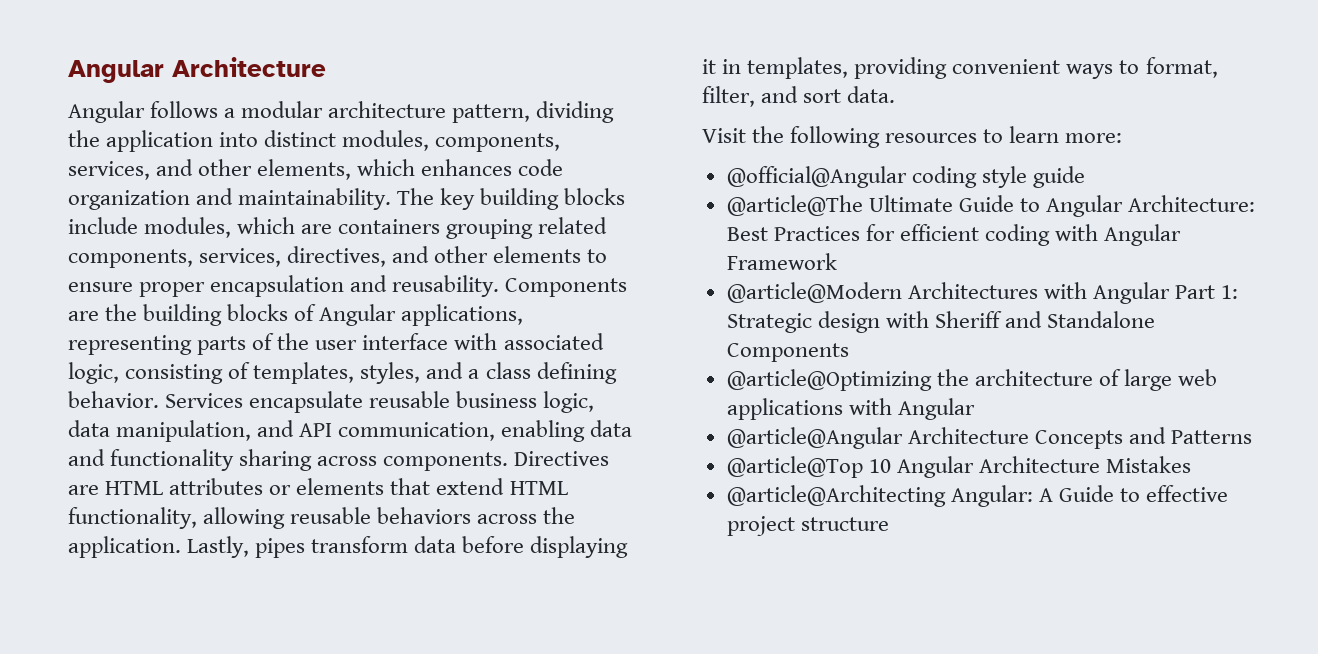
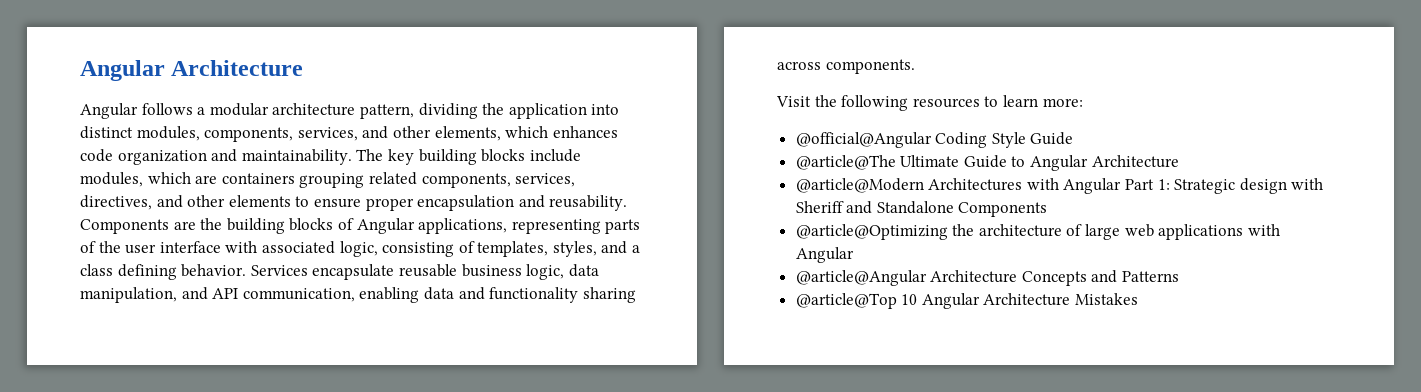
[514,451,610,466] [68,478,568,495] [68,507,576,529] [68,536,629,558] [702,57,1218,79] [702,86,896,107] Directives are HTML attributes or elements that extend HTML functionality, allowing reusable behaviors across the application. Lastly, pipes transform data before displaying it in templates, providing convenient ways to format, filter, and sort data. -> (915, 66) none
[911,166,1085,188] coding style guide -> [935,132,1074,148] Coding Style Guide
[1128,195,1256,212] [726,224,1182,246] [726,253,837,270] Architecture: Best Practices for efficient coding with Angular Framework -> [1091,155,1179,168] Architecture
[726,485,1229,507] [726,516,889,536] // @article@Architecting Angular: A Guide to effective project structure -> (1139, 299) none

